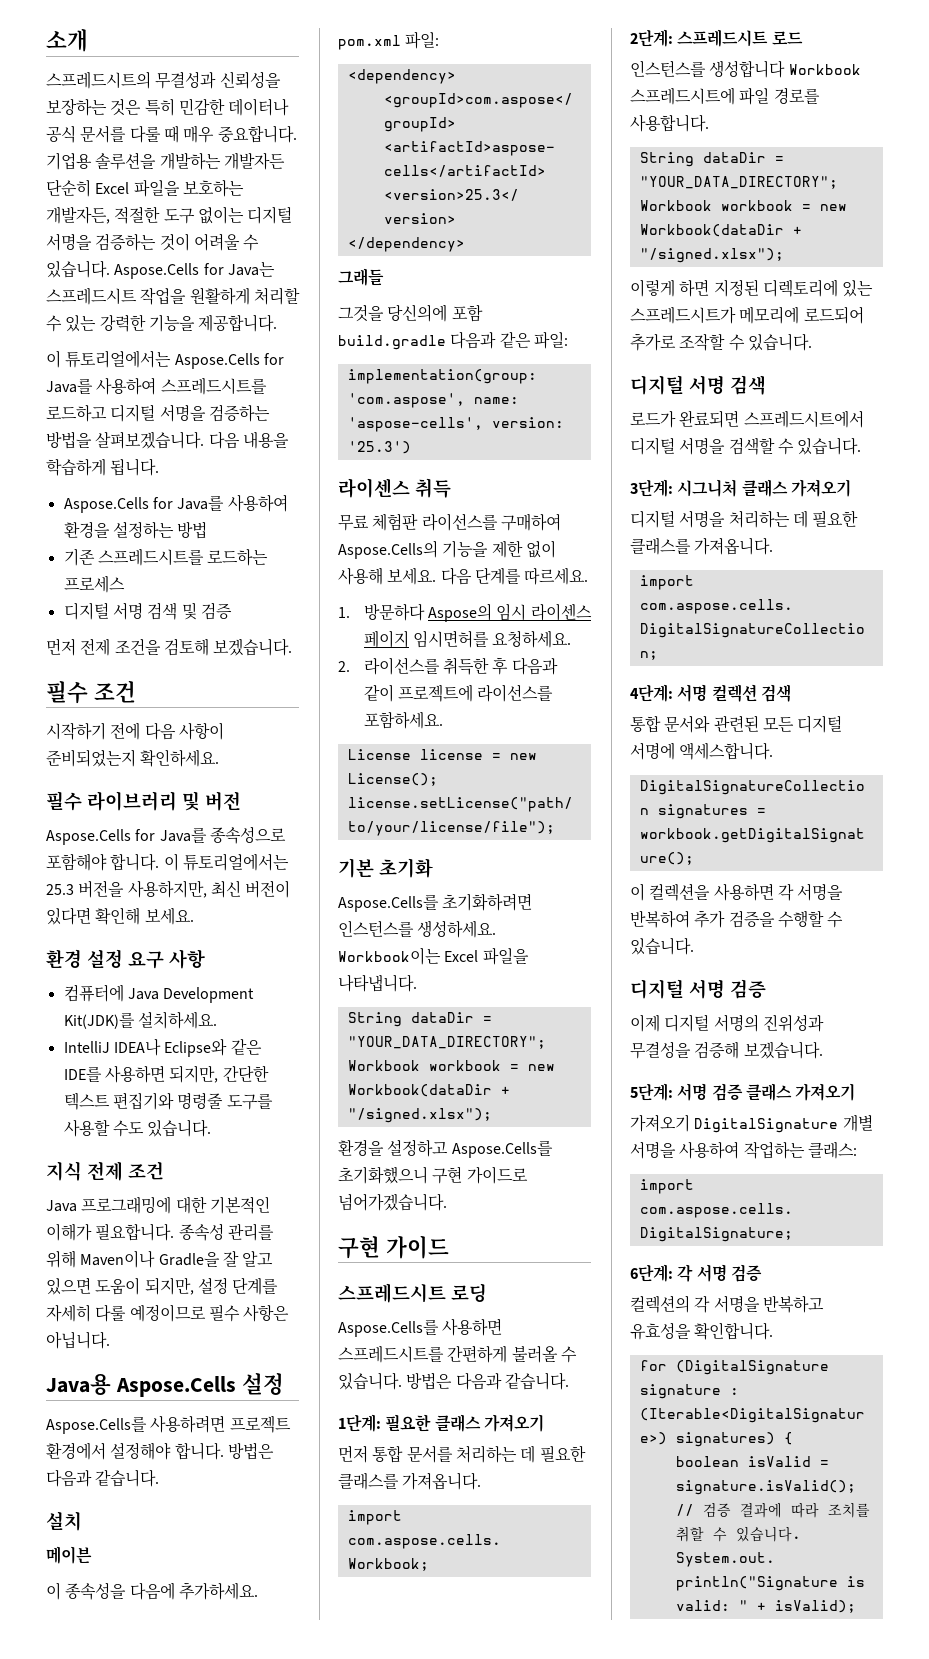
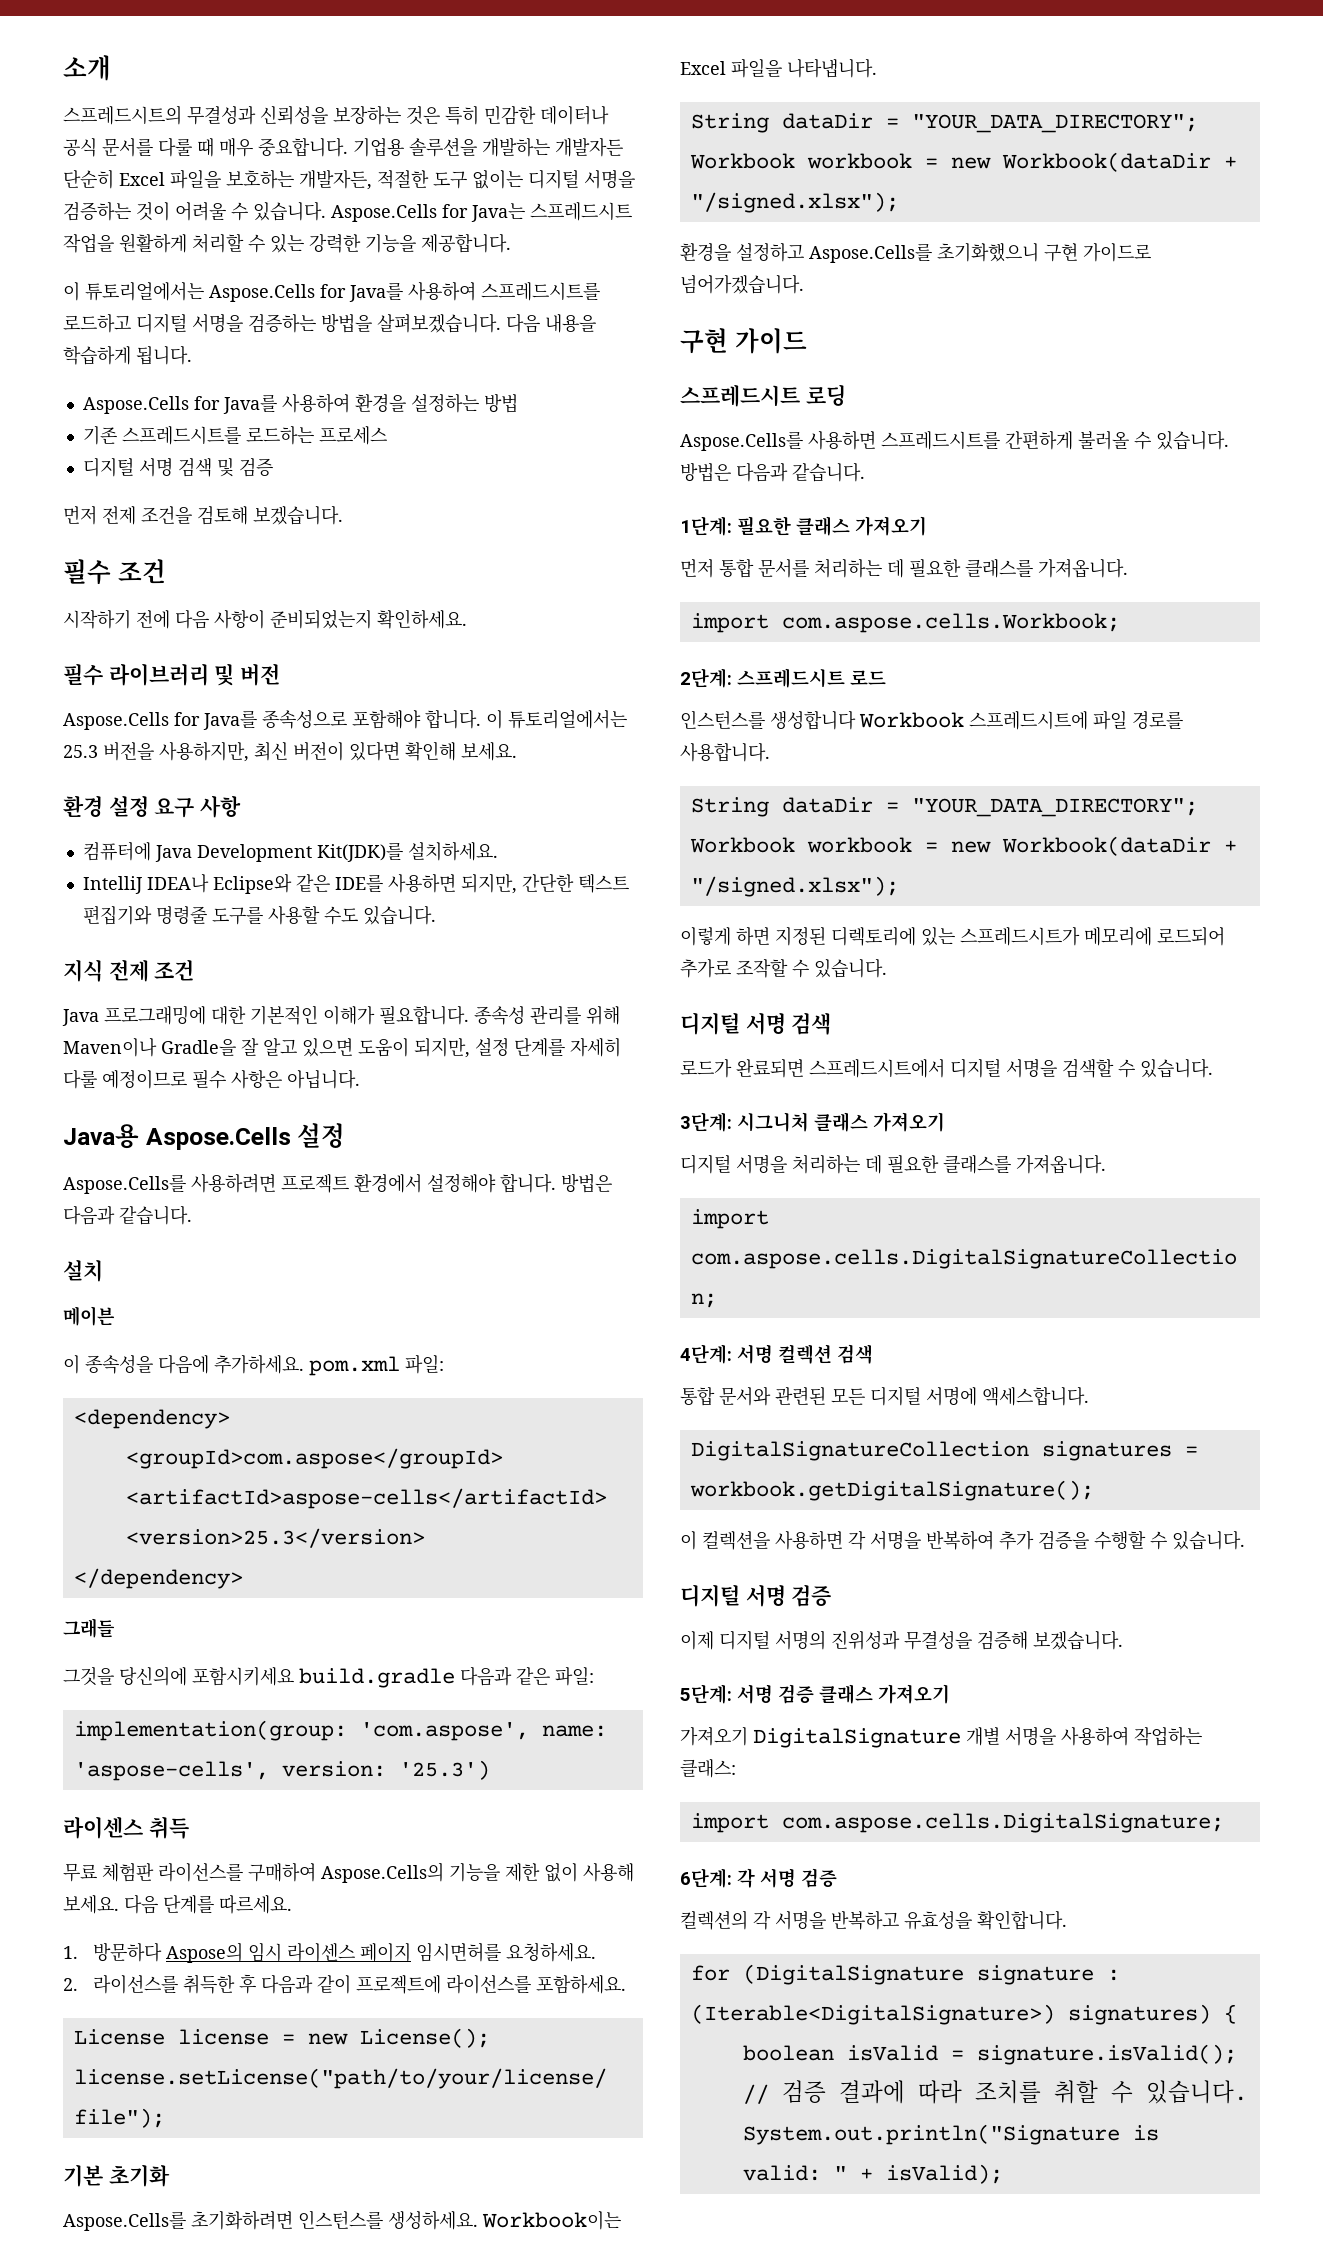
[451,304,483,322] 포함 -> [192,1667,294,1686] 포함시키세요

